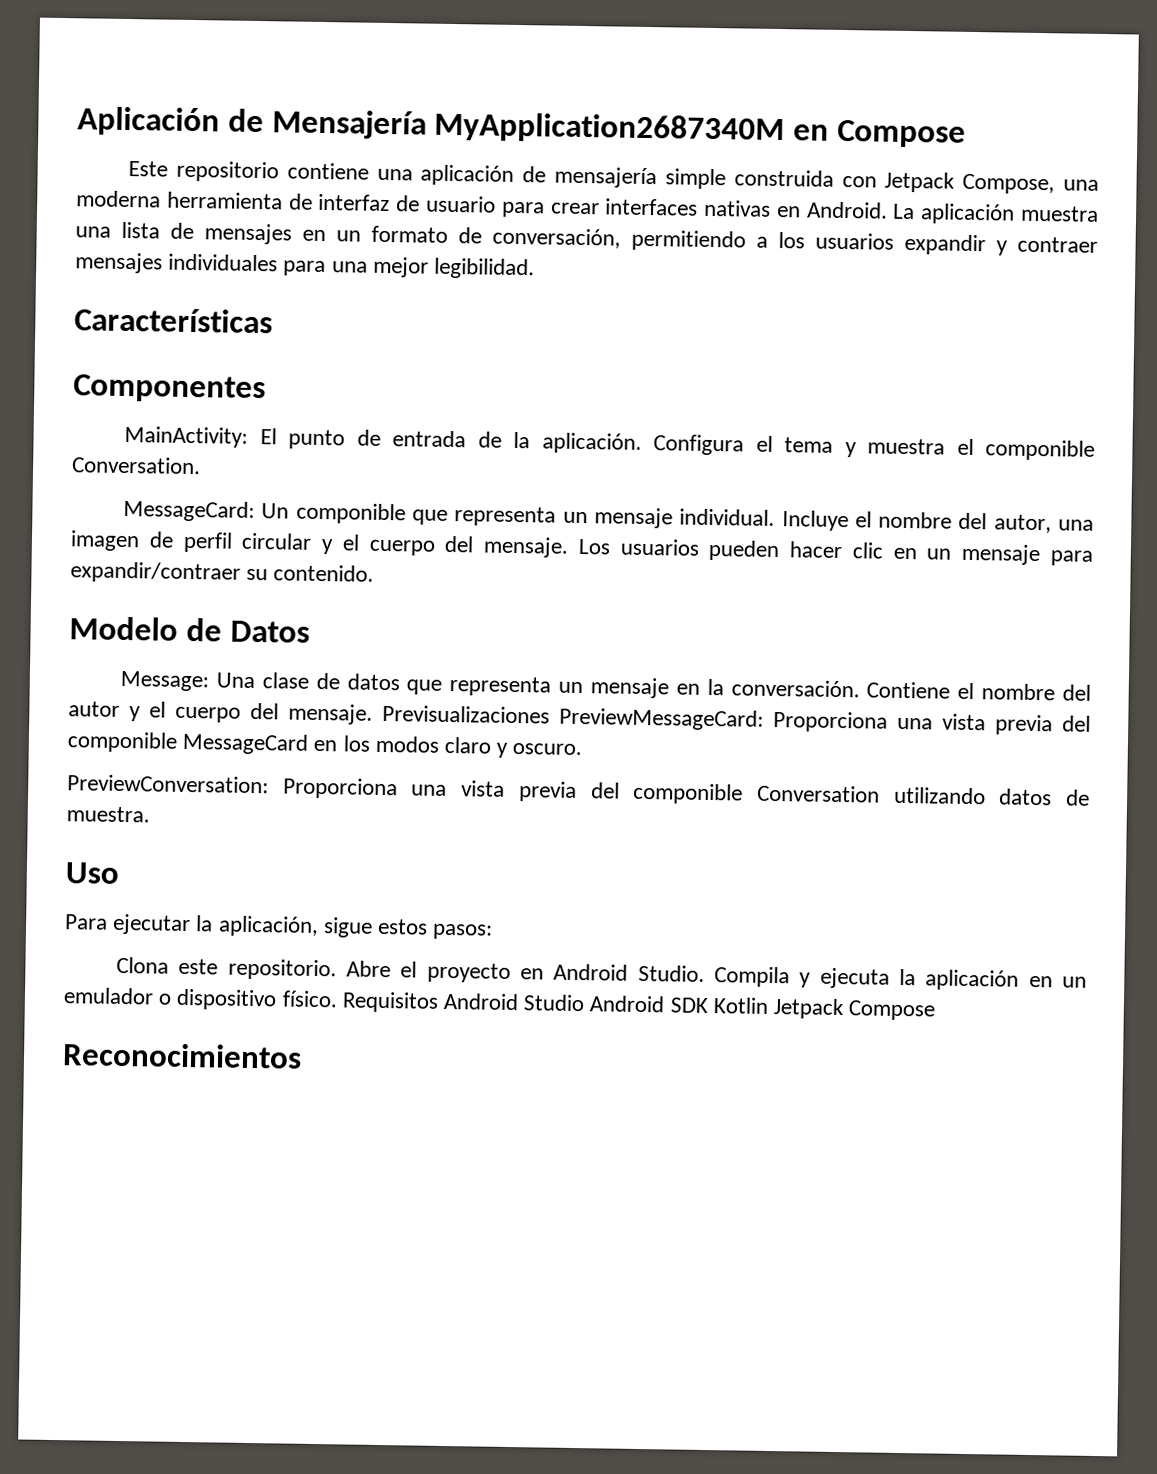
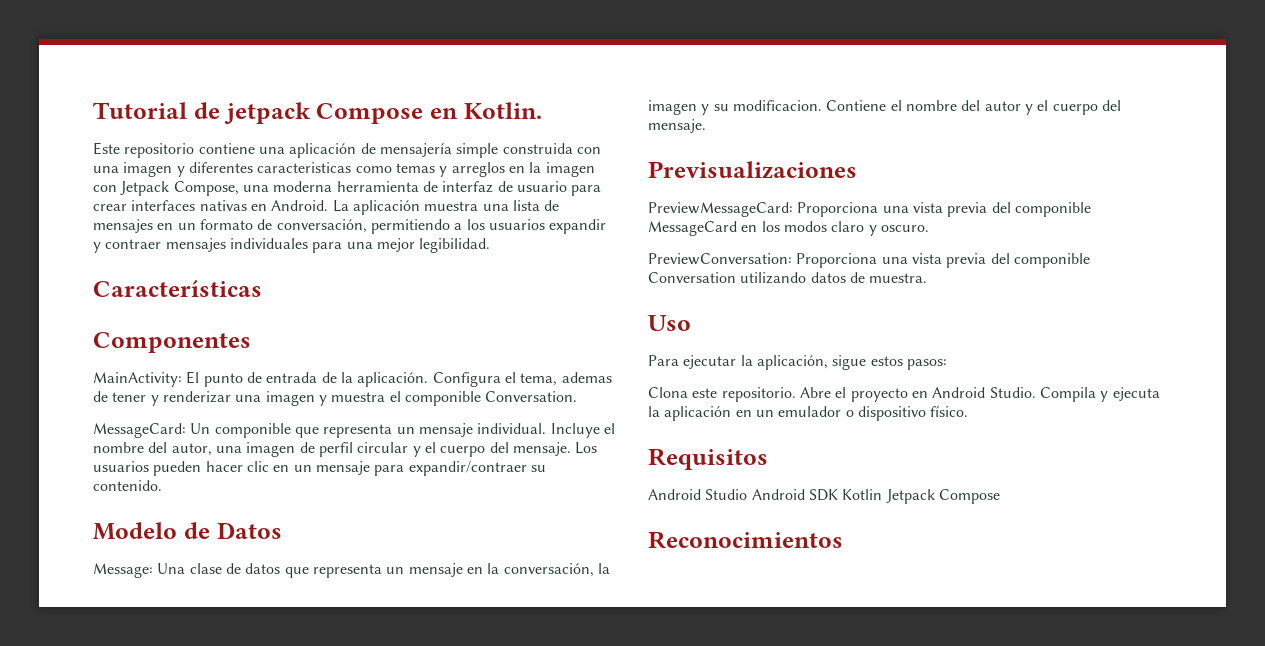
[77,106,966,148] Aplicación de Mensajería MyApplication2687340M en Compose -> [93,102,542,124] Tutorial de jetpack Compose en Kotlin.
(877, 181) none -> [93,162,595,177] [93,185,117,192] una imagen y diferentes caracteristicas como temas y arreglos en la imagen con
[784,437,834,453] tema -> [520,372,612,386] [93,391,315,406] tema, ademas de tener y renderizar una imagen
[730,679,860,698] conversación. -> [503,563,610,577] [648,100,822,115] conversación, la imagen y su modificacion.
(373, 714) none -> (706, 126) //
(550, 714) none -> (857, 170) //
(338, 999) none -> (969, 411) //
(439, 1002) none -> (768, 459) //

